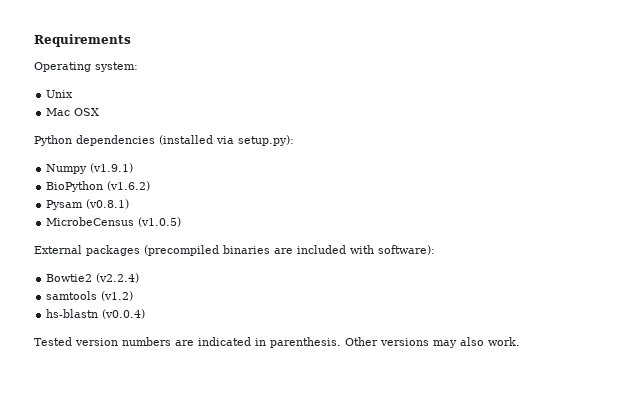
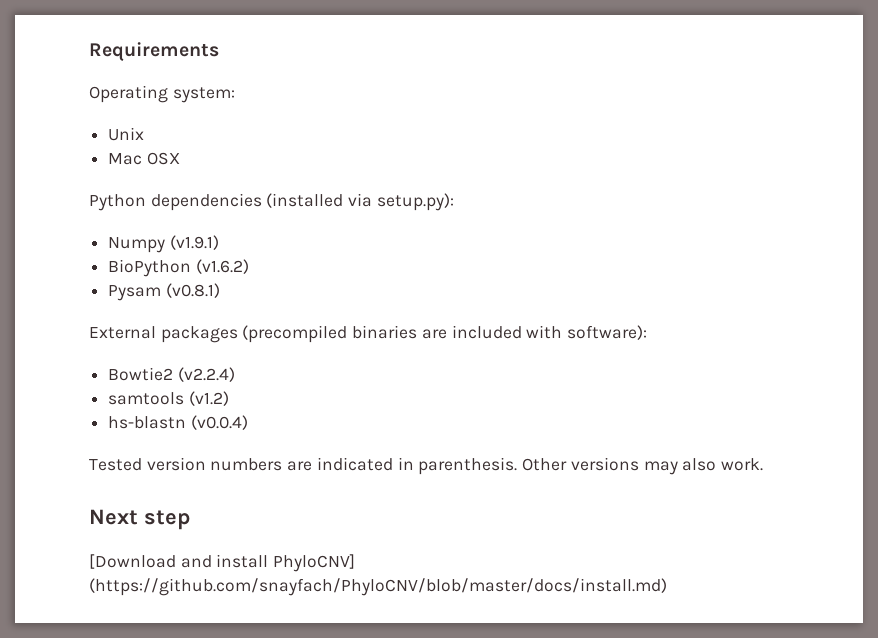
[46,217,182,227] // MicrobeCensus (v1.0.5) -> (220, 290) none
(520, 341) none -> [89,509,190,530] [89,554,356,572] [89,578,667,596] // Next step // [Download and install PhyloCNV] (https://github.com/snayfach/PhyloCNV/blob/master/docs/install.md)

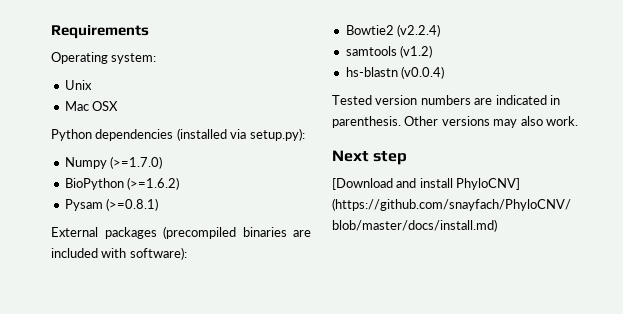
[169,235,219,250] (v1.9.1) -> [110,156,163,169] (>=1.7.0)
[195,259,249,274] (v1.6.2) -> [127,177,180,190] (>=1.6.2)
[165,283,220,298] (v0.8.1) -> [106,198,159,211] (>=0.8.1)

